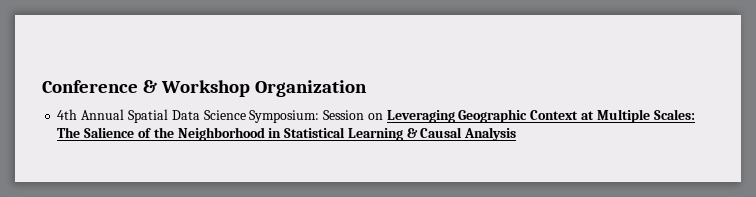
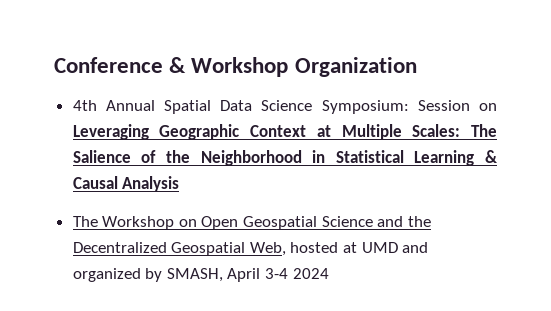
(517, 134) none -> [72,216,431,230] [72,242,429,256] [72,268,329,282] // The Workshop on Open Geospatial Science and the Decentralized Geospatial Web, hosted at UMD and organized by SMASH, April 3-4 2024

